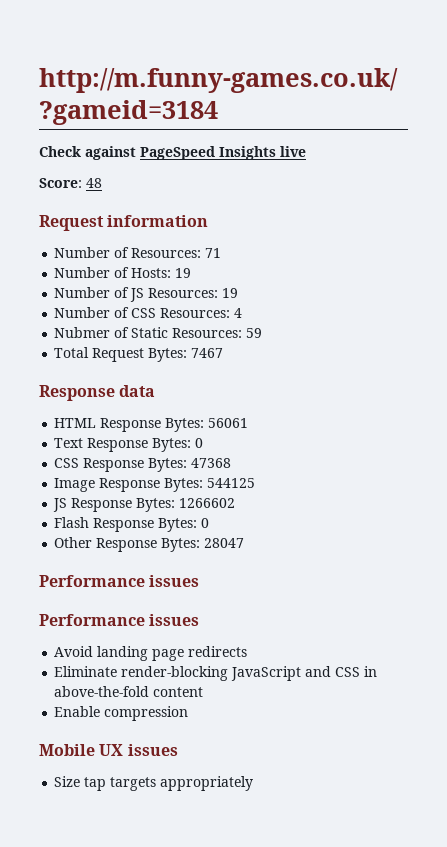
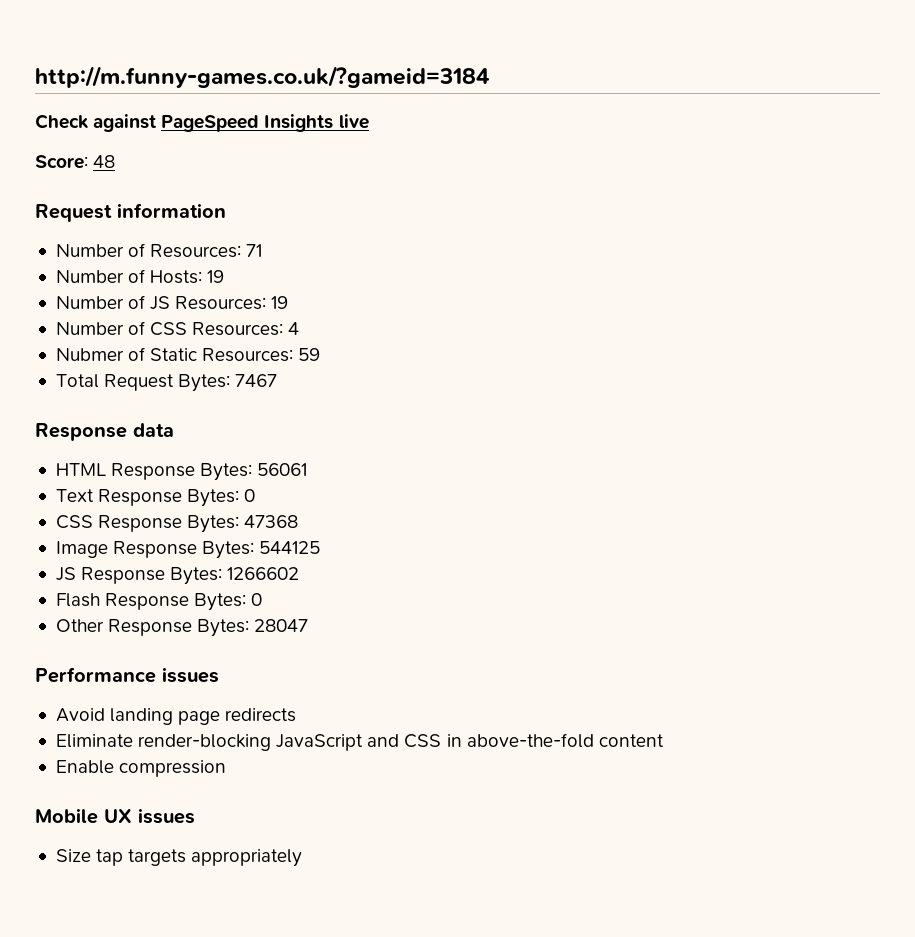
[39,614,200,626] // Performance issues -> (219, 675) none

